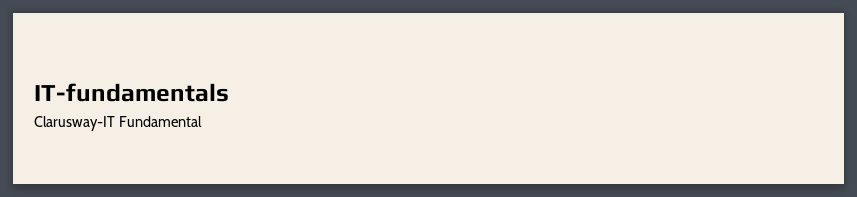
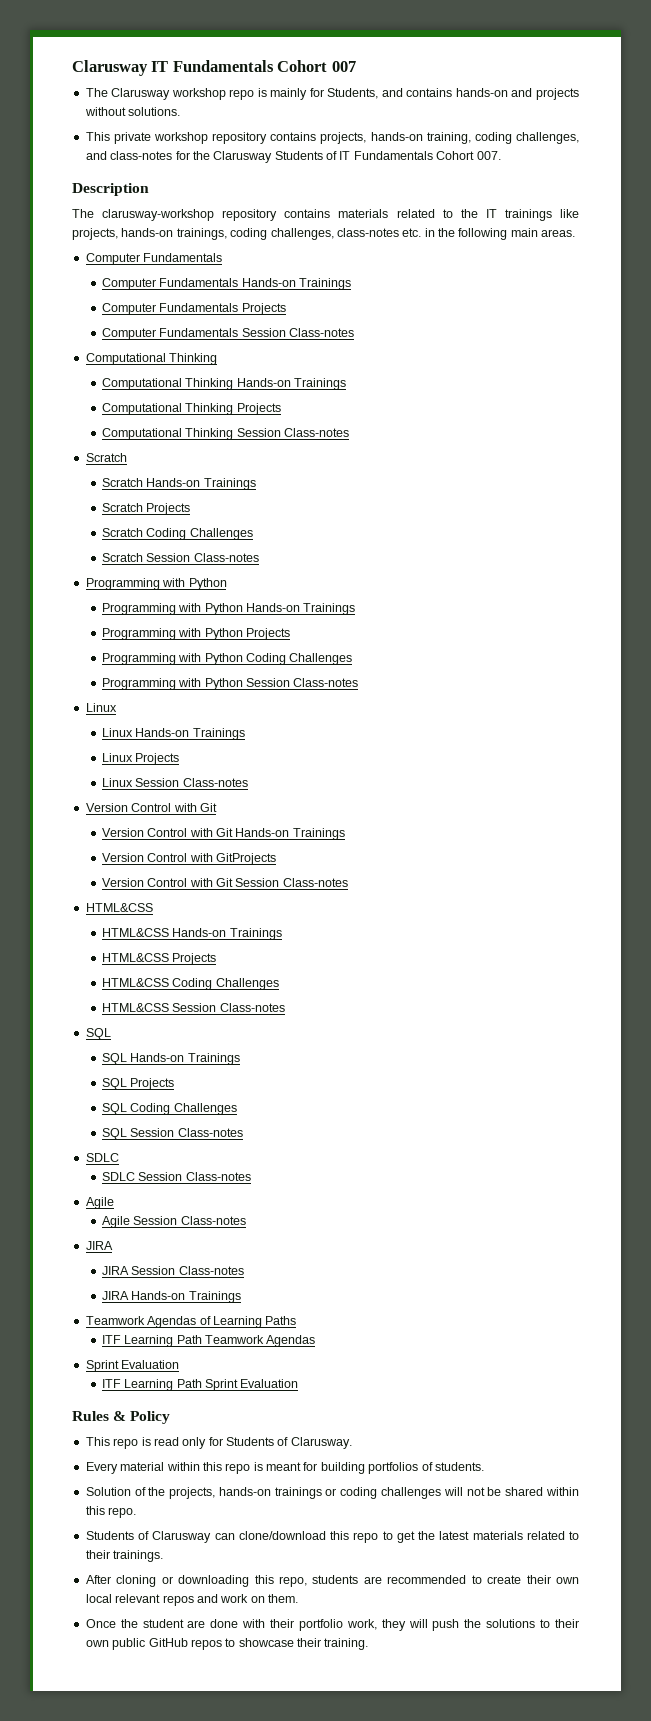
[34,83,229,102] [34,116,202,131] IT-fundamentals // Clarusway-IT Fundamental -> [72,60,356,76] [85,88,579,100] [84,107,181,116] [85,132,580,144] [85,151,501,163] [72,183,149,196] [72,209,580,221] [72,228,576,240] [85,253,223,265] [101,278,352,290] [101,303,286,315] [101,328,355,340] [85,353,218,365] [101,378,347,390] [101,403,281,415] [101,428,350,440] [85,453,127,462] [101,478,256,490] [101,503,191,515] [101,528,253,540] [101,553,259,562] [85,578,227,590] [101,603,356,615] [101,628,291,640] [101,653,353,665] [101,678,359,690] [85,703,117,712] [101,728,245,740] [101,753,180,765] [101,778,248,787] [85,803,217,812] [101,828,345,840] [101,853,277,865] [101,878,348,887] [85,903,153,912] [101,928,282,940] [101,953,217,965] [101,978,279,990] [101,1003,285,1012] [85,1028,111,1040] [101,1053,240,1065] [101,1078,175,1090] [101,1103,237,1115] [101,1128,243,1140] [85,1153,119,1162] [101,1172,251,1181] [85,1197,114,1209] [101,1216,246,1228] [85,1241,113,1250] [101,1266,244,1275] [101,1291,241,1303] [85,1316,297,1328] [101,1335,316,1347] [85,1360,180,1372] [101,1379,299,1391] [72,1411,171,1424] [85,1437,352,1449] [85,1462,484,1474] [85,1487,580,1499] [85,1506,137,1518] [85,1531,579,1543] [85,1550,164,1562] [85,1575,579,1587] [85,1594,298,1606] [85,1619,579,1631] [85,1638,369,1650] Clarusway IT Fundamentals Cohort 007 // The Clarusway workshop repo is mainly for Students, and contains hands-on and projects without solutions. // This private workshop repository contains projects, hands-on training, coding challenges, and class-notes for the Clarusway Students of IT Fundamentals Cohort 007. // Description // The clarusway-workshop repository contains materials related to the IT trainings like projects, hands-on trainings, coding challenges, class-notes etc. in the following main areas. // Computer Fundamentals // Computer Fundamentals Hands-on Trainings // Computer Fundamentals Projects // Computer Fundamentals Session Class-notes // Computational Thinking // Computational Thinking Hands-on Trainings // Computational Thinking Projects // Computational Thinking Session Class-notes // Scratch // Scratch Hands-on Trainings // Scratch Projects // Scratch Coding Challenges // Scratch Session Class-notes // Programming with Python // Programming with Python Hands-on Trainings // Programming with Python Projects // Programming with Python Coding Challenges // Programming with Python Session Class-notes // Linux // Linux Hands-on Trainings // Linux Projects // Linux Session Class-notes // Version Control with Git // Version Control with Git Hands-on Trainings // Version Control with GitProjects // Version Control with Git Session Class-notes // HTML&CSS // HTML&CSS Hands-on Trainings // HTML&CSS Projects // HTML&CSS Coding Challenges // HTML&CSS Session Class-notes // SQL // SQL Hands-on Trainings // SQL Projects // SQL Coding Challenges // SQL Session Class-notes // SDLC // SDLC Session Class-notes // Agile // Agile Session Class-notes // JIRA // JIRA Session Class-notes // JIRA Hands-on Trainings // Teamwork Agendas of Learning Paths // ITF Learning Path Teamwork Agendas // Sprint Evaluation // ITF Learning Path Sprint Evaluation // Rules & Policy // This repo is read only for Students of Clarusway. // Every material within this repo is meant for building portfolios of students. // Solution of the projects, hands-on trainings or coding challenges will not be shared within this repo. // Students of Clarusway can clone/download this repo to get the latest materials related to their trainings. // After cloning or downloading this repo, students are recommended to create their own local relevant repos and work on them. // Once the student are done with their portfolio work, they will push the solutions to their own public GitHub repos to showcase their training.

